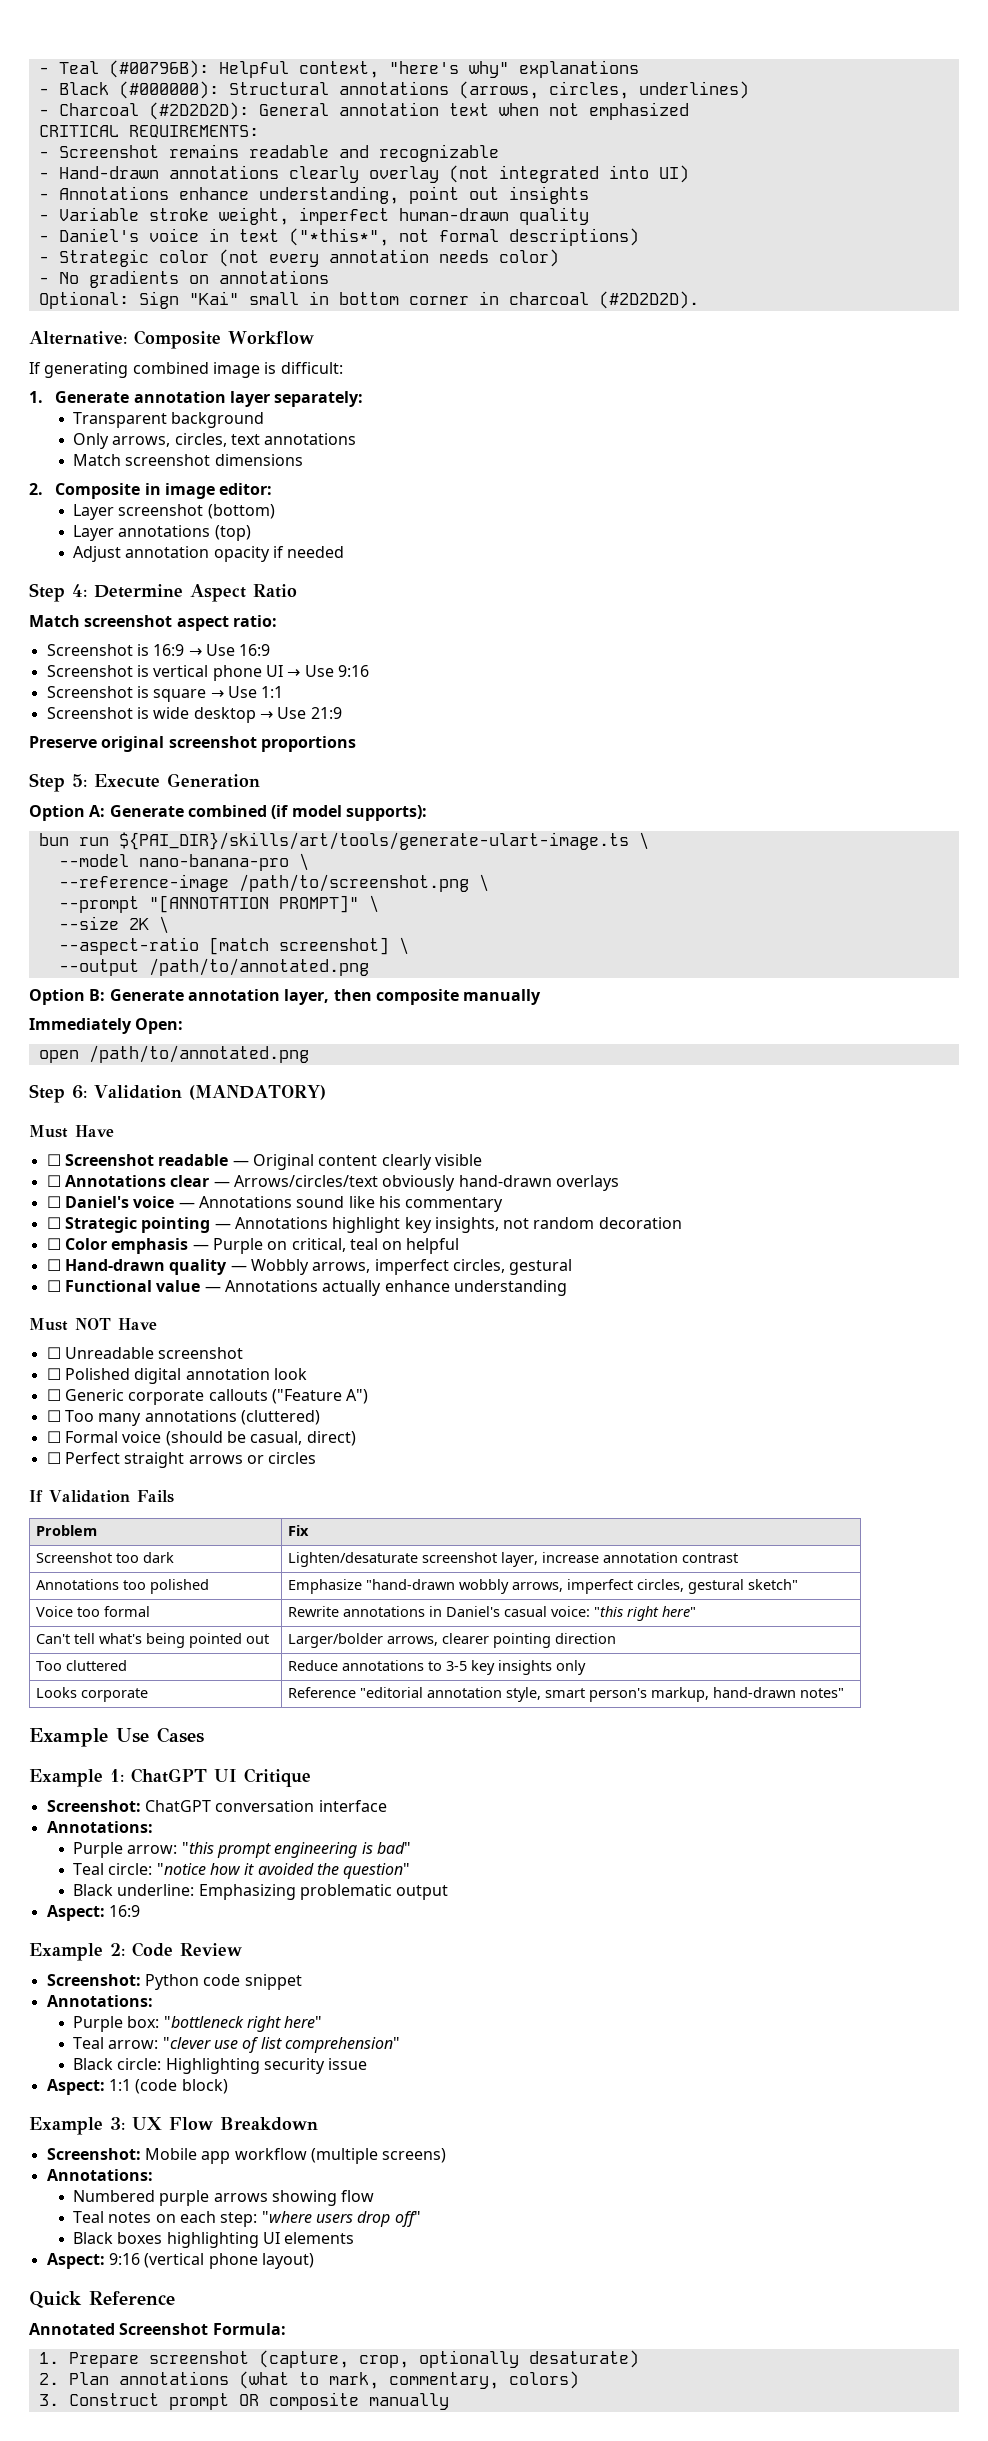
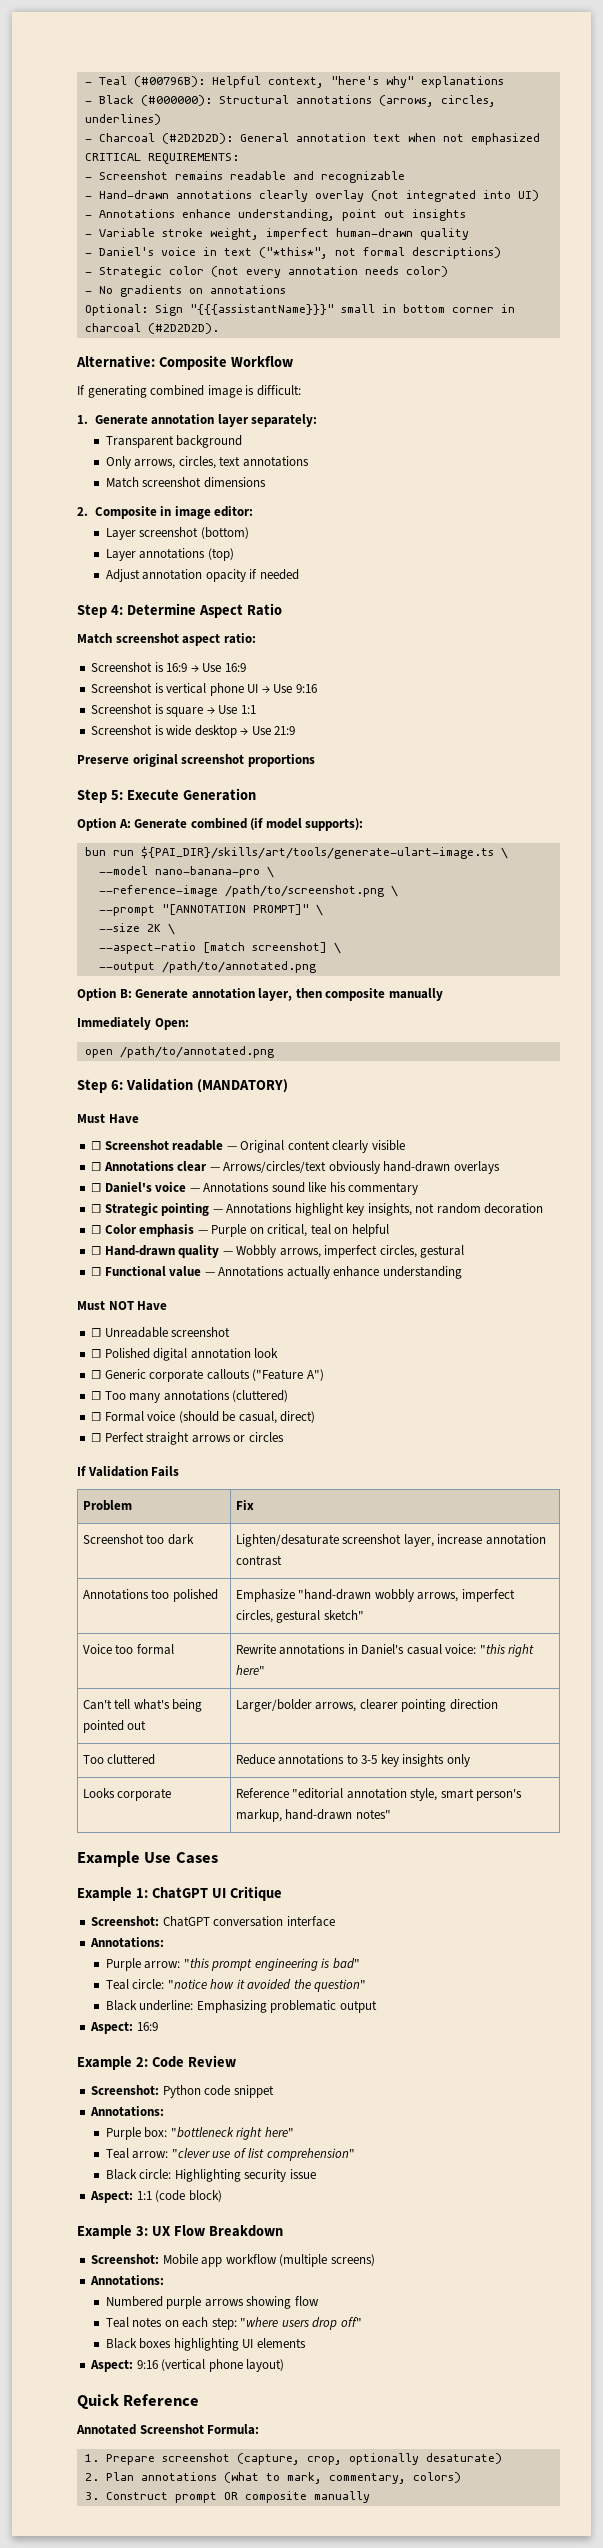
[188,291,239,305] "Kai" -> [189,304,334,315] "{{{assistantName}}}"

